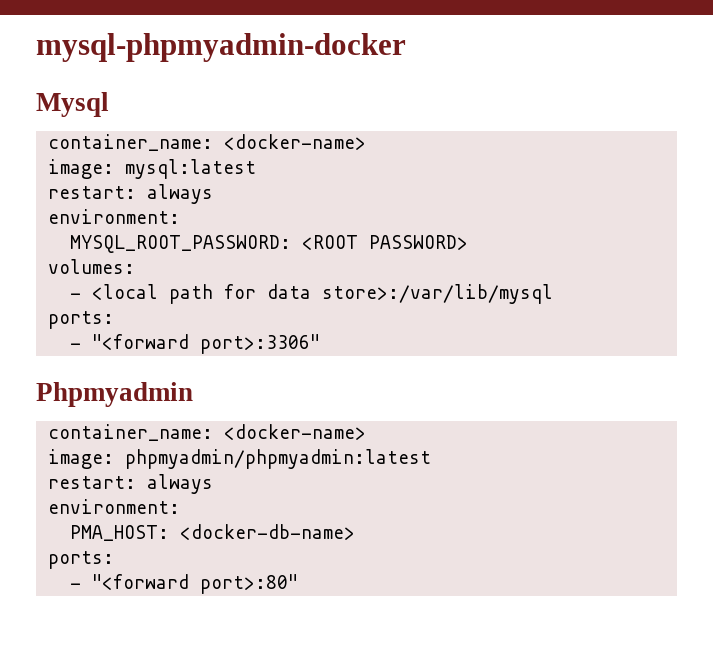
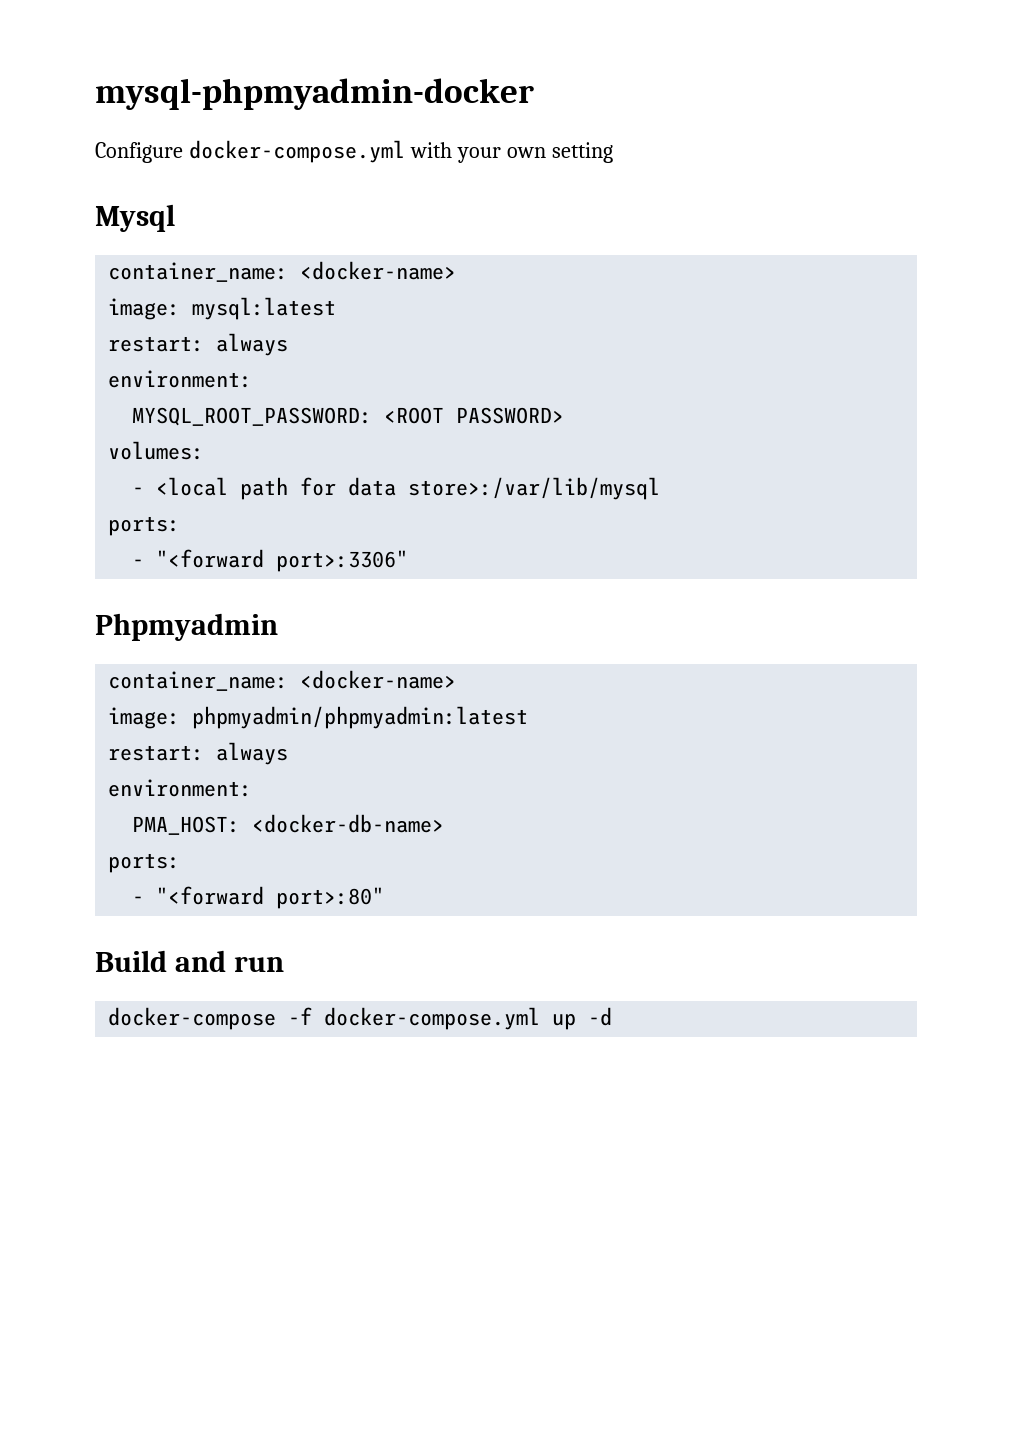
(406, 47) none -> [95,140,613,163] // Configure docker-compose.yml with your own setting
(298, 584) none -> [95,950,284,972] [108,1007,613,1030] // Build and run // docker-compose -f docker-compose.yml up -d

